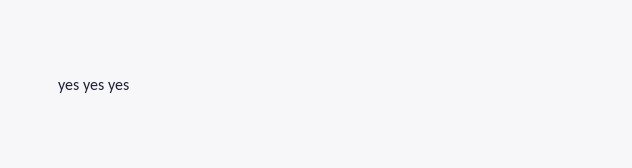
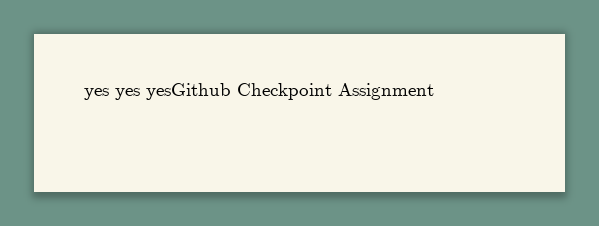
[58,82,130,93] yes yes yes -> [84,83,434,100] yes yes yesGithub Checkpoint Assignment

